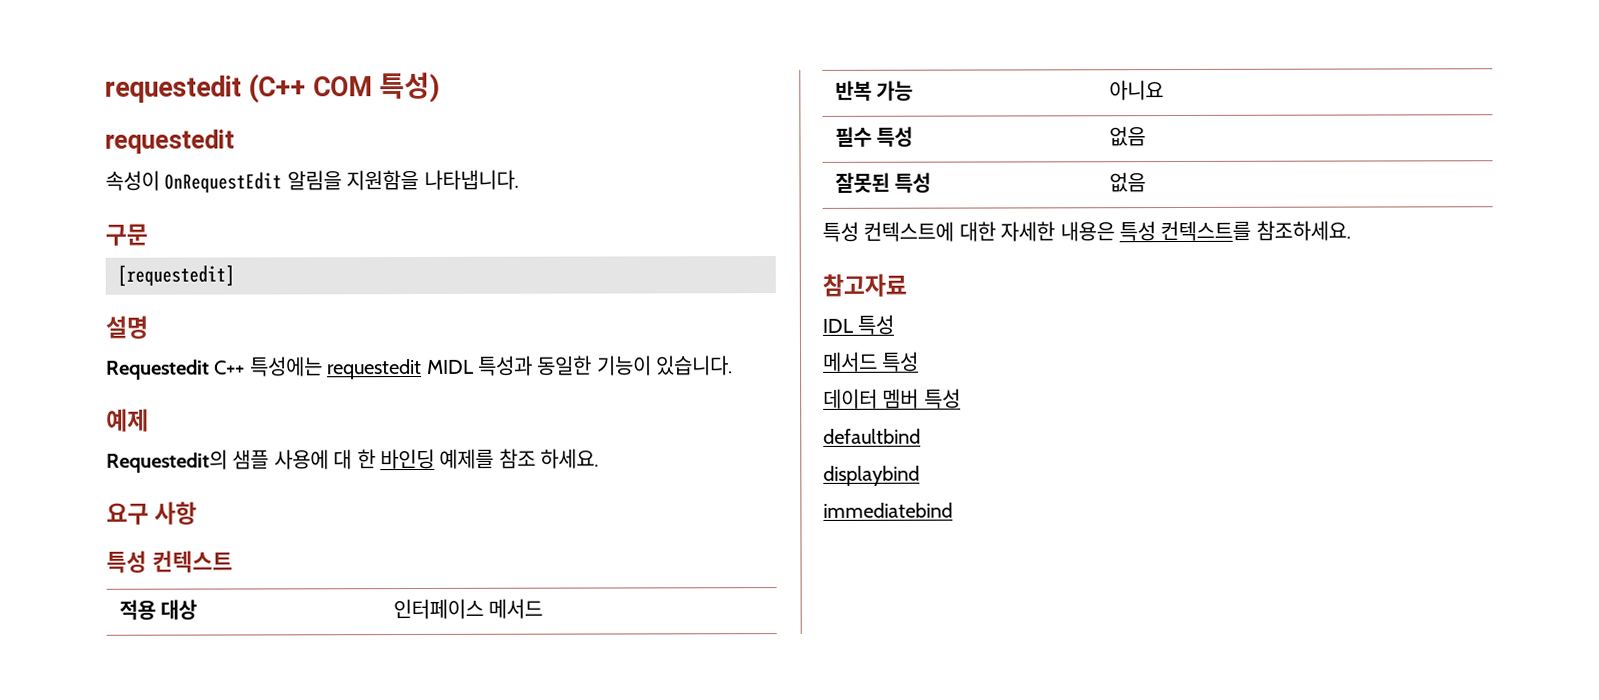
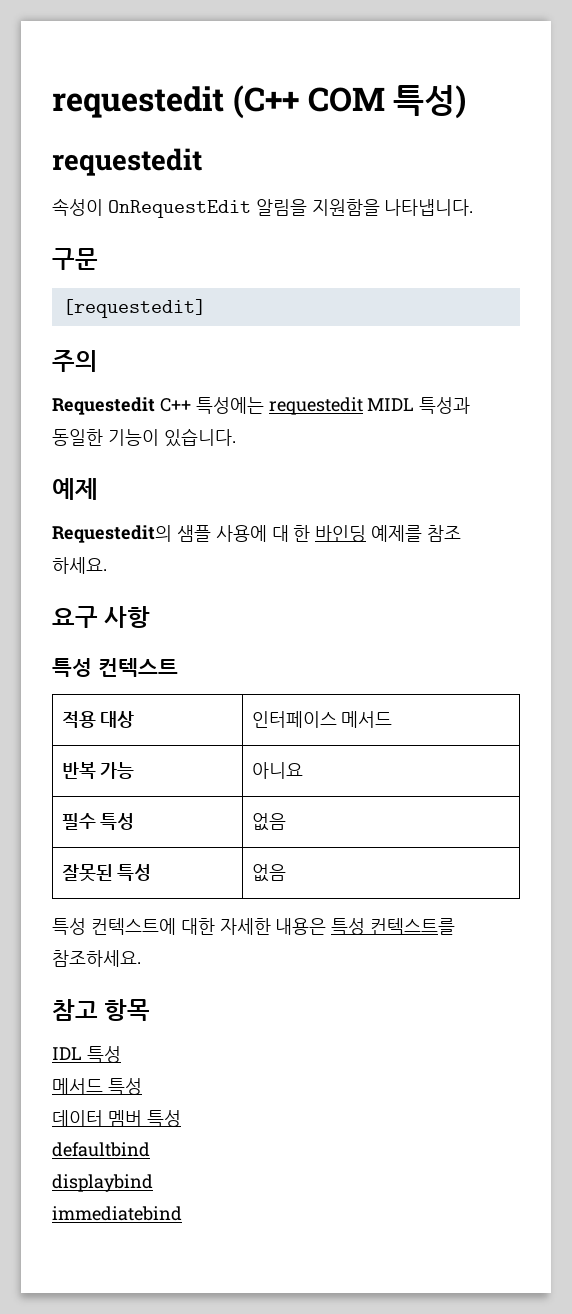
[105,315,148,339] 설명 -> [52,350,98,372] 주의
[822,273,907,297] 참고자료 -> [52,999,151,1021] 참고 항목

